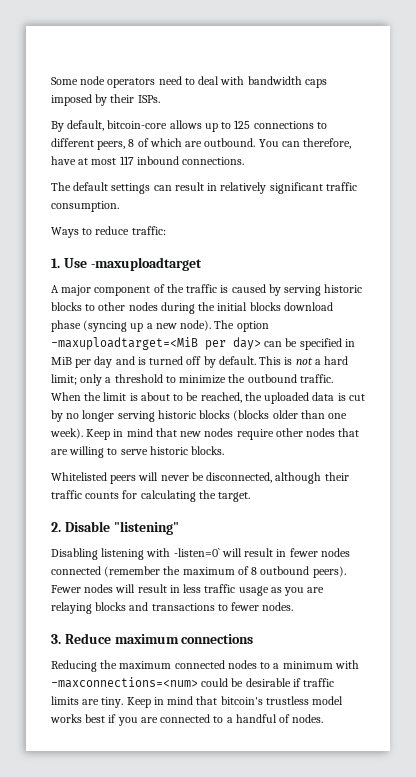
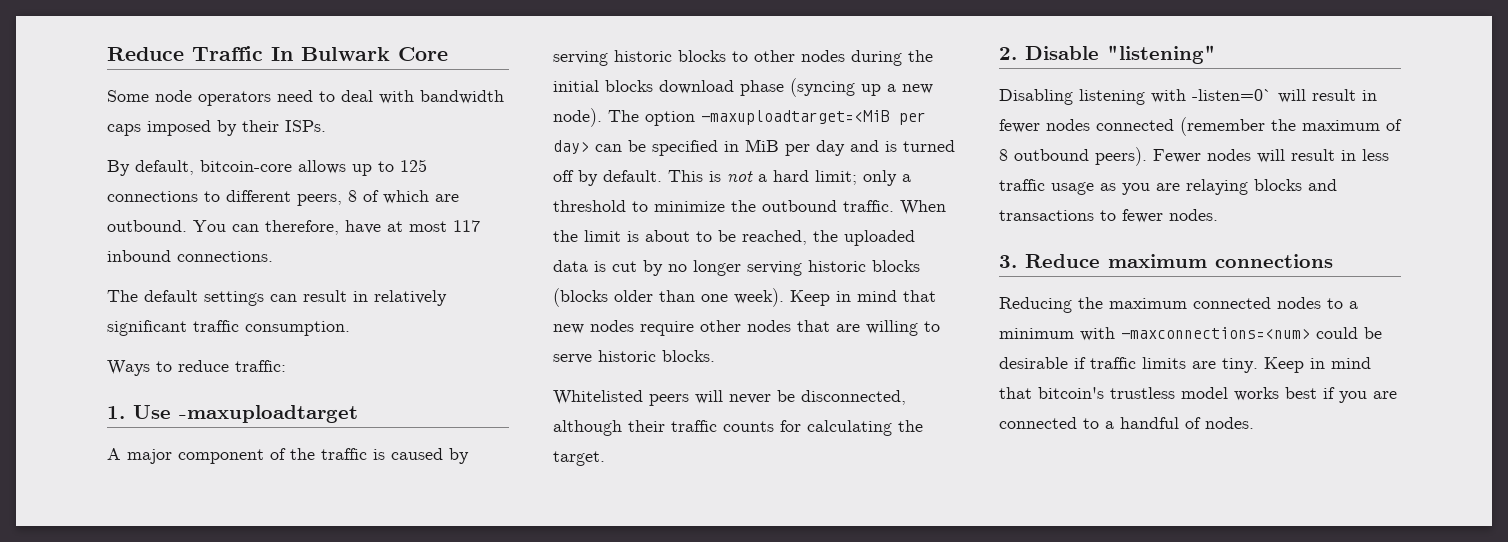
(51, 81) none -> [107,46,448,61] Reduce Traffic In Bulwark Core //

